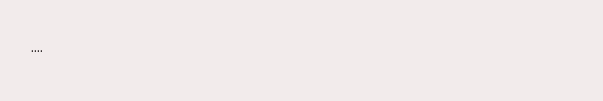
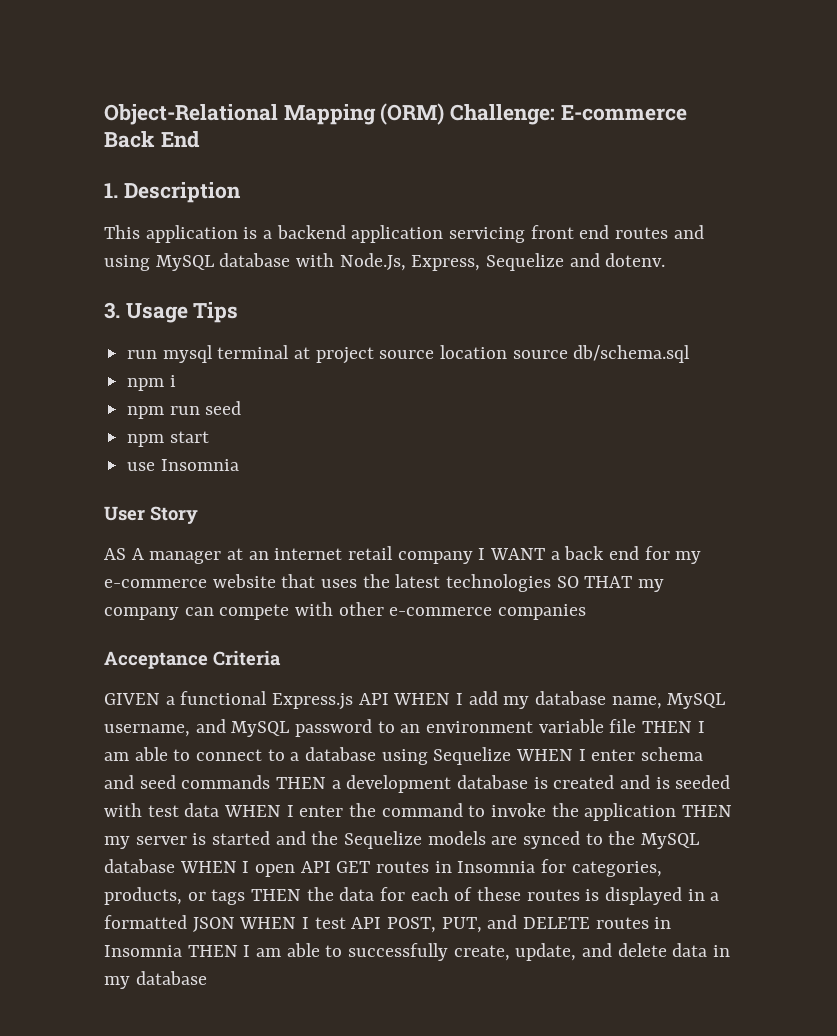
[31,50,43,52] .... -> [104,103,687,125] [104,131,200,148] [104,182,241,203] [104,225,704,243] [104,253,666,271] [104,302,239,323] [127,345,691,364] [127,375,176,391] [127,401,242,419] [127,431,209,447] [127,459,239,471] [104,506,198,524] [104,546,702,564] [104,574,665,592] [104,602,587,620] [104,650,281,669] [104,691,726,710] [104,719,705,737] [104,747,704,765] [104,775,731,793] [104,803,733,821] [104,831,700,849] [104,859,662,877] [104,887,720,905] [104,915,672,933] [104,943,731,961] [104,971,207,989] Object-Relational Mapping (ORM) Challenge: E-commerce Back End // 1. Description // This application is a backend application servicing front end routes and using MySQL database with Node.Js, Express, Sequelize and dotenv. // 3. Usage Tips // run mysql terminal at project source location source db/schema.sql // npm i // npm run seed // npm start // use Insomnia // User Story // AS A manager at an internet retail company I WANT a back end for my e-commerce website that uses the latest technologies SO THAT my company can compete with other e-commerce companies // Acceptance Criteria // GIVEN a functional Express.js API WHEN I add my database name, MySQL username, and MySQL password to an environment variable file THEN I am able to connect to a database using Sequelize WHEN I enter schema and seed commands THEN a development database is created and is seeded with test data WHEN I enter the command to invoke the application THEN my server is started and the Sequelize models are synced to the MySQL database WHEN I open API GET routes in Insomnia for categories, products, or tags THEN the data for each of these routes is displayed in a formatted JSON WHEN I test API POST, PUT, and DELETE routes in Insomnia THEN I am able to successfully create, update, and delete data in my database

